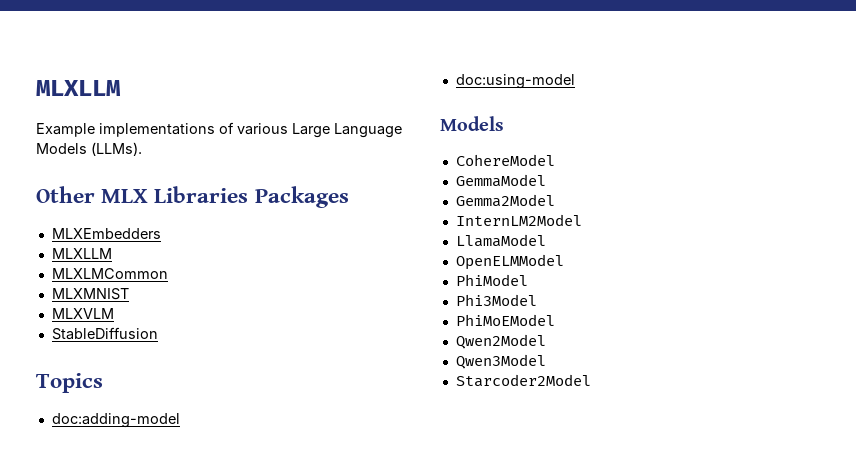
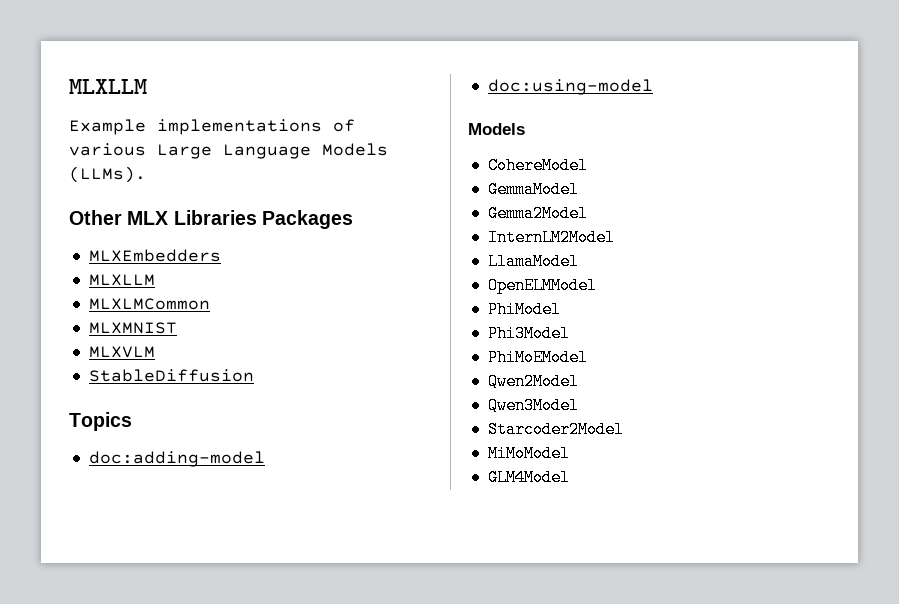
(591, 380) none -> [487,445,570,462] [487,469,570,486] // MiMoModel // GLM4Model

